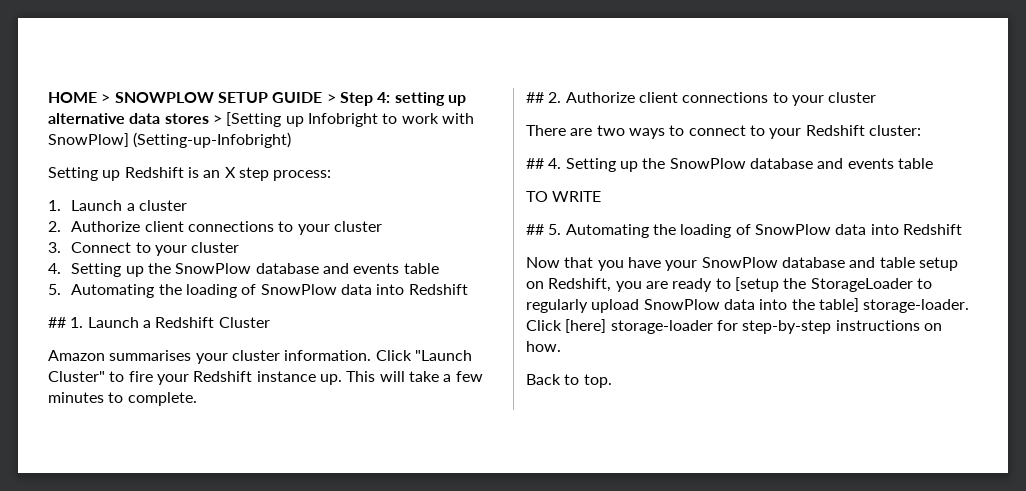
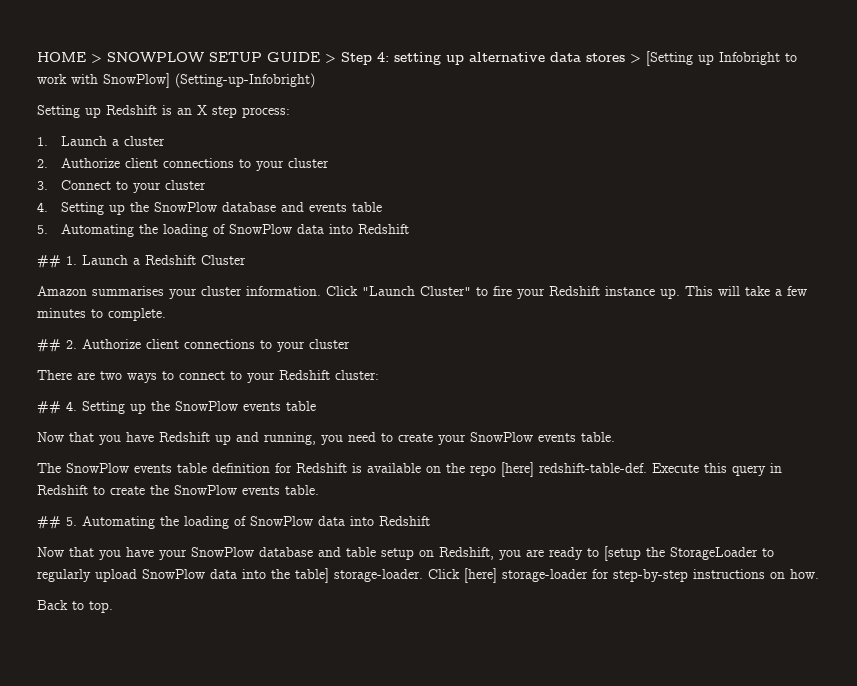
[749,158,933,169] [526,191,602,202] database and events table // TO WRITE -> [243,401,316,411] [37,432,615,445] [37,462,782,477] [37,485,319,495] events table // Now that you have Redshift up and running, you need to create your SnowPlow events table. // The SnowPlow events table definition for Redshift is available on the repo [here] redshift-table-def. Execute this query in Redshift to create the SnowPlow events table.

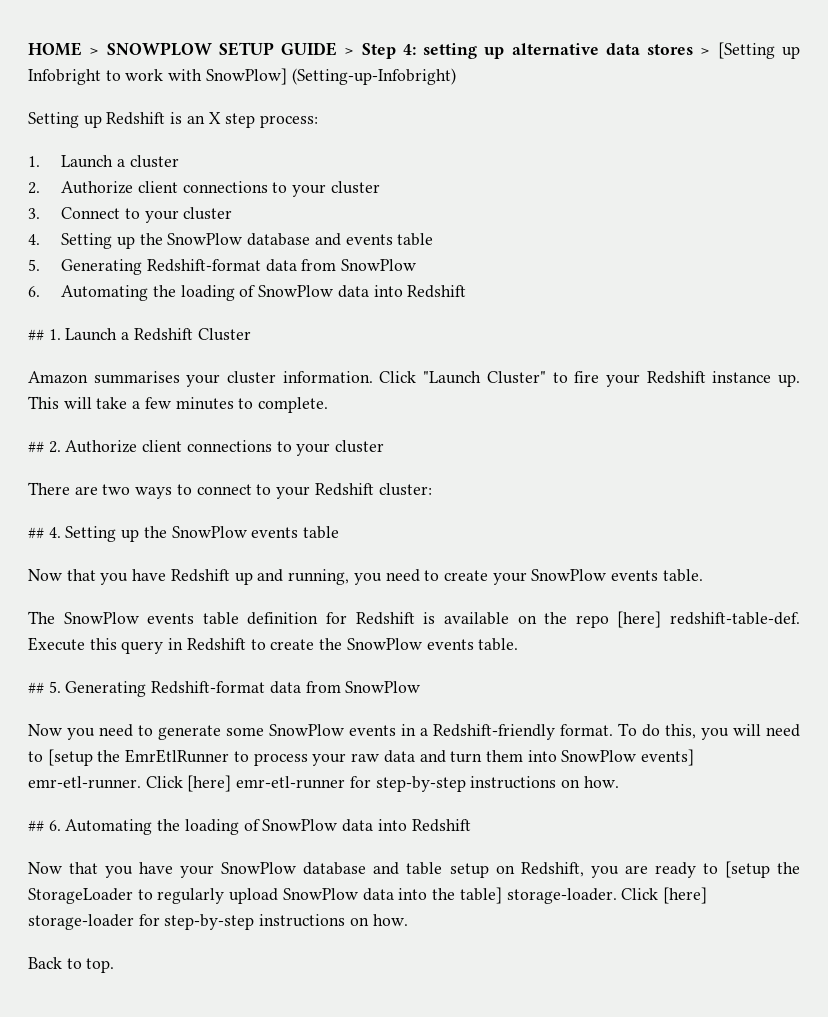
(48, 229) none -> [61,259,417,275] [28,286,40,297] Generating Redshift-format data from SnowPlow // 6.
(77, 521) none -> [65,681,421,697] [28,723,800,740] [28,749,695,766] [28,775,619,792] [28,820,61,832] Generating Redshift-format data from SnowPlow // Now you need to generate some SnowPlow events in a Redshift-friendly format. To do this, you will need to [setup the EmrEtlRunner to process your raw data and turn them into SnowPlow events] emr-etl-runner. Click [here] emr-etl-runner for step-by-step instructions on how. // ## 6.

